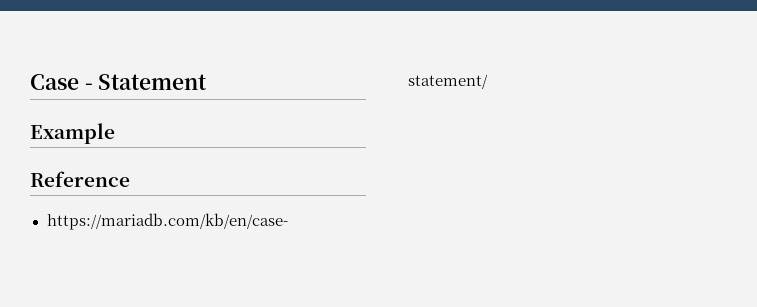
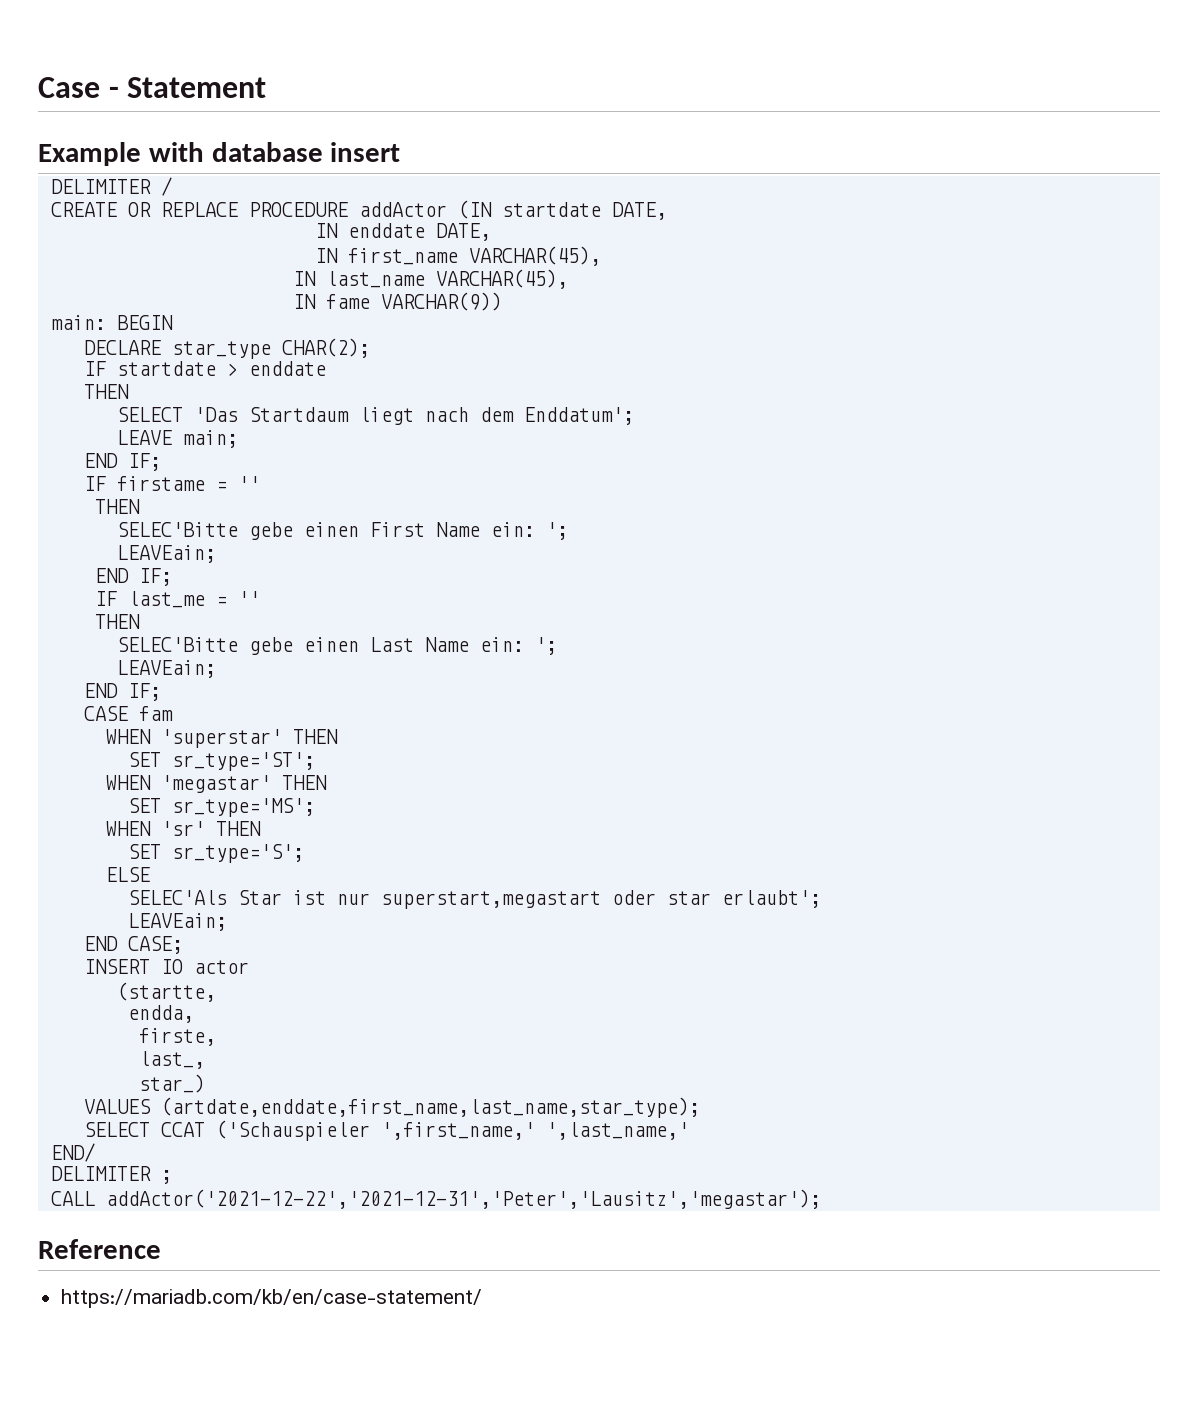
(115, 133) none -> [148,142,401,162] [50,177,172,196] [50,200,667,220] [314,223,491,241] [314,246,601,266] [292,269,568,289] [292,292,502,311] [50,315,173,330] [83,338,370,359] [83,361,326,376] [83,384,129,399] [116,407,634,425] [116,430,238,448] [83,453,161,471] [83,476,260,491] [94,499,140,514] [116,522,568,540] [116,545,216,563] [94,568,172,586] [94,591,260,608] [94,614,140,629] [116,637,557,655] [116,660,216,678] [83,683,161,701] [83,706,173,721] [105,729,338,748] [127,752,315,771] [105,775,327,793] [127,798,315,817] [105,821,261,836] [127,844,304,863] [105,867,150,882] [127,890,821,909] [127,913,227,931] [83,936,183,954] [83,959,249,974] [116,982,216,1002] [127,1005,194,1023] [138,1028,216,1046] [138,1051,205,1069] [138,1074,205,1093] [83,1097,700,1118] [83,1120,689,1141] [50,1143,95,1162] [50,1166,172,1184] [50,1189,821,1209] with database insert // DELIMITER / // CREATE OR REPLACE PROCEDURE addActor (IN startdate DATE, // IN enddate DATE, // IN first_name VARCHAR(45), // IN last_name VARCHAR(45), // IN fame VARCHAR(9)) // main: BEGIN // DECLARE star_type CHAR(2); // IF startdate > enddate // THEN // SELECT 'Das Startdaum liegt nach dem Enddatum'; // LEAVE main; // END IF; // IF firstame = '' // THEN // SELEC'Bitte gebe einen First Name ein: '; // LEAVEain; // END IF; // IF last_me = '' // THEN // SELEC'Bitte gebe einen Last Name ein: '; // LEAVEain; // END IF; // CASE fam // WHEN 'superstar' THEN // SET sr_type='ST'; // WHEN 'megastar' THEN // SET sr_type='MS'; // WHEN 'sr' THEN // SET sr_type='S'; // ELSE // SELEC'Als Star ist nur superstart,megastart oder star erlaubt'; // LEAVEain; // END CASE; // INSERT IO actor // (startte, // endda, // firste, // last_, // star_) // VALUES (artdate,enddate,first_name,last_name,star_type); // SELECT CCAT ('Schauspieler ',first_name,' ',last_name,' // END/ // DELIMITER ; // CALL addActor('2021-12-22','2021-12-31','Peter','Lausitz','megastar');

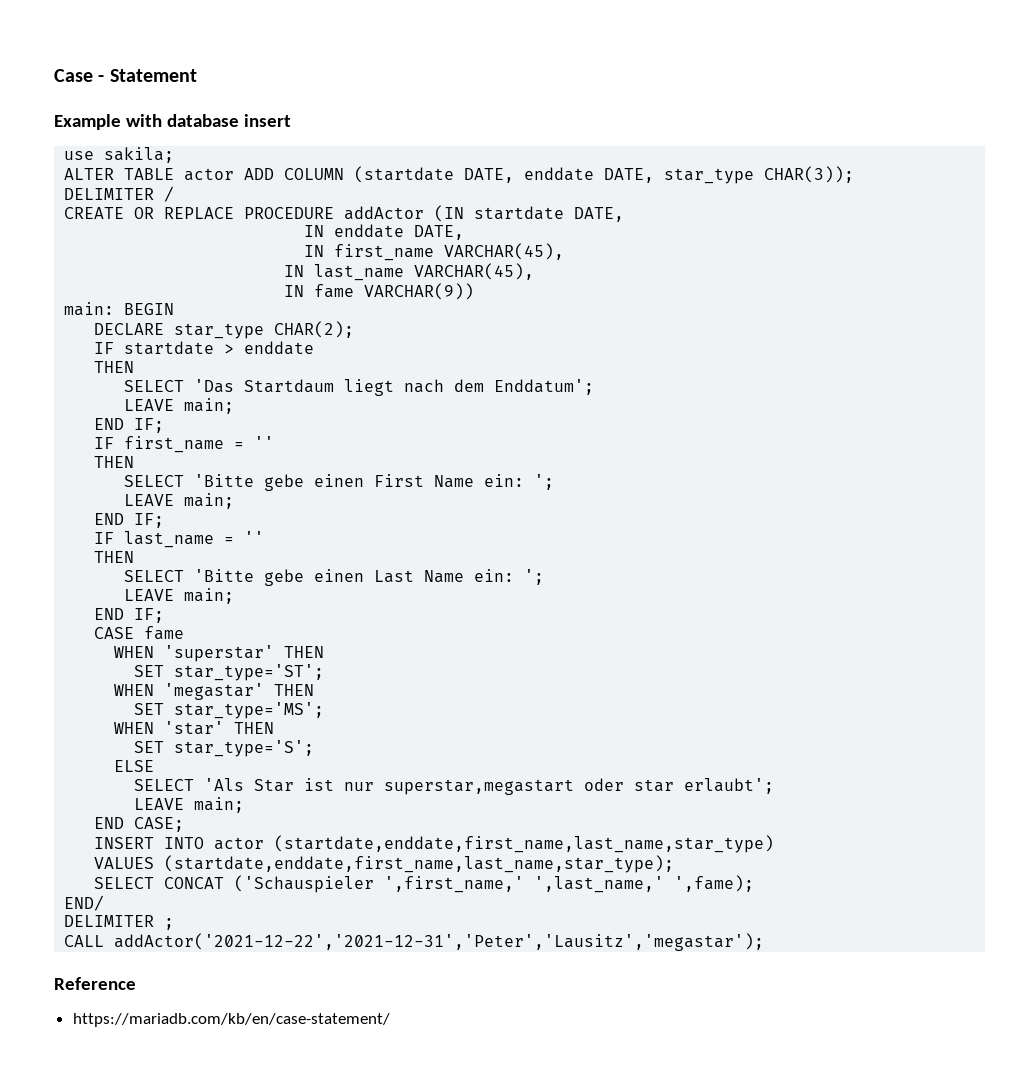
(401, 152) none -> [64,147,175,163] [64,166,855,184] // use sakila; // ALTER TABLE actor ADD COLUMN (startdate DATE, enddate DATE, star_type CHAR(3));
[116,476,260,491] [94,499,140,514] [116,522,238,537] firstame = '' // THEN // SELEC'Bitte -> [124,436,275,453] [94,456,135,468] [124,474,255,487] first_name = '' // THEN // SELECT 'Bitte
[116,545,216,563] [94,568,172,586] [94,591,260,608] [94,614,140,629] [116,637,238,652] LEAVEain; // END IF; // IF last_me = '' // THEN // SELEC'Bitte -> [124,493,235,509] [94,513,165,528] [94,531,265,548] [94,551,135,563] [124,569,255,582] LEAVE main; // END IF; // IF last_name = '' // THEN // SELECT 'Bitte
[116,660,216,678] LEAVEain; -> [124,588,235,604] LEAVE main;
[138,706,173,721] fam -> [144,626,185,640] fame
[171,752,315,771] sr_type='ST'; -> [174,664,325,681] star_type='ST';
[171,798,315,817] [105,821,261,836] [127,844,304,863] sr_type='MS'; // WHEN 'sr' THEN // SET sr_type='S'; -> [174,702,325,719] [114,721,275,735] [134,740,315,757] star_type='MS'; // WHEN 'star' THEN // SET star_type='S';
[127,890,227,905] SELEC'Als -> [134,778,245,791] SELECT 'Als
[380,891,601,909] superstart,megastart -> [384,779,575,795] superstar,megastart
[127,913,227,931] LEAVEain; -> [134,797,245,813] LEAVE main;
[160,959,249,974] [116,982,216,1002] [127,1005,194,1023] [138,1028,216,1046] [138,1051,205,1069] [138,1074,205,1093] IO actor // (startte, // endda, // firste, // last_, // star_) -> [164,835,775,853] INTO actor (startdate,enddate,first_name,last_name,star_type)
[160,1097,700,1118] [83,1122,205,1137] (artdate,enddate,first_name,last_name,star_type); // SELECT CCAT -> [164,855,675,873] [94,877,225,889] (startdate,enddate,first_name,last_name,star_type); // SELECT CONCAT
(689, 1131) none -> [674,875,755,892] ',fame);

